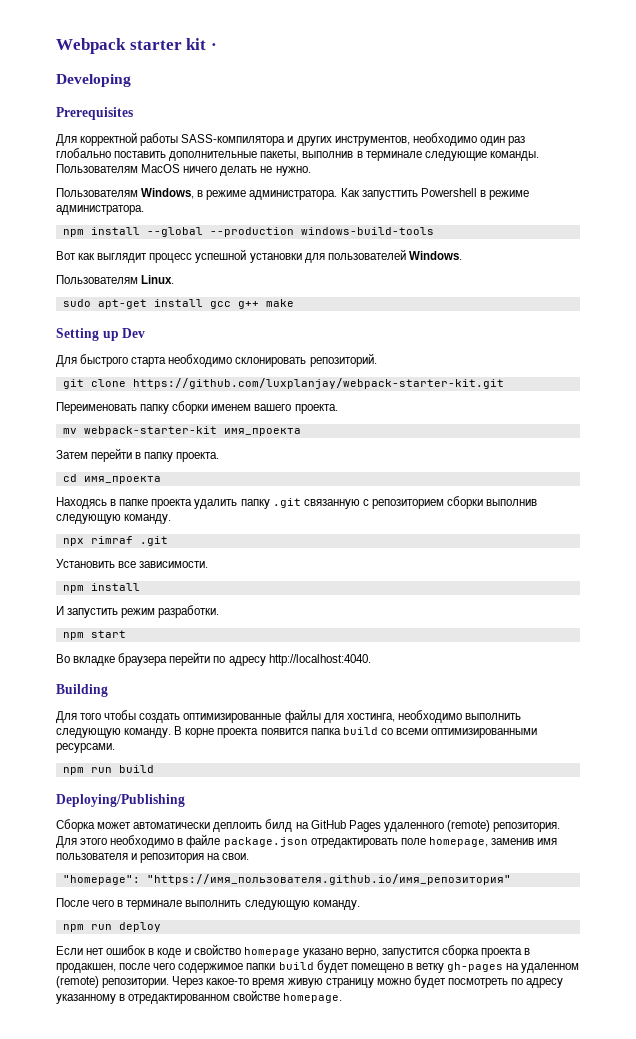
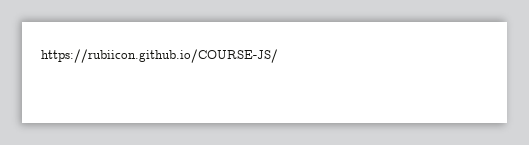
[56,38,217,54] [56,74,131,87] [56,107,133,120] [56,132,525,146] [56,148,539,161] [56,164,311,176] [56,188,529,200] [56,205,144,215] [62,227,434,237] [56,249,462,263] [56,275,175,284] [62,299,294,309] [56,328,146,341] [56,353,377,367] [62,378,504,389] [56,401,338,414] [62,426,301,436] [56,448,220,462] [62,474,161,484] [56,496,538,509] [56,514,172,524] [62,536,168,546] [56,559,209,568] [62,583,140,593] [56,605,220,618] [62,630,126,640] [56,652,371,666] [56,684,108,697] [56,709,521,723] [56,726,538,738] [56,743,115,753] [62,765,154,775] [56,794,185,807] [56,819,561,832] [56,834,558,848] [56,853,250,863] [62,874,511,885] [56,898,360,910] [62,922,161,932] [56,944,531,958] [56,960,580,973] [56,975,564,988] [56,990,343,1004] Webpack starter kit · // Developing // Prerequisites // Для корректной работы SASS-компилятора и других инструментов, необходимо один раз глобально поставить дополнительные пакеты, выполнив в терминале следующие команды. Пользователям MacOS ничего делать не нужно. // Пользователям Windows, в режиме администратора. Как запусттить Powershell в режиме администратора. // npm install --global --production windows-build-tools // Вот как выглядит процесс успешной установки для пользователей Windows. // Пользователям Linux. // sudo apt-get install gcc g++ make // Setting up Dev // Для быстрого старта необходимо склонировать репозиторий. // git clone https://github.com/luxplanjay/webpack-starter-kit.git // Переименовать папку сборки именем вашего проекта. // mv webpack-starter-kit имя_проекта // Затем перейти в папку проекта. // cd имя_проекта // Находясь в папке проекта удалить папку .git связанную с репозиторием сборки выполнив следующую команду. // npx rimraf .git // Установить все зависимости. // npm install // И запустить режим разработки. // npm start // Во вкладке браузера перейти по адресу http://localhost:4040. // Building // Для того чтобы создать оптимизированные файлы для хостинга, необходимо выполнить следующую команду. В корне проекта появится папка build со всеми оптимизированными ресурсами. // npm run build // Deploying/Publishing // Сборка может автоматически деплоить билд на GitHub Pages удаленного (remote) репозитория. Для этого необходимо в файле package.json отредактировать поле homepage, заменив имя пользователя и репозитория на свои. // "homepage": "https://имя_пользователя.github.io/имя_репозитория" // После чего в терминале выполнить следующую команду. // npm run deploy // Если нет ошибок в коде и свойство homepage указано верно, запустится сборка проекта в продакшен, после чего содержимое папки build будет помещено в ветку gh-pages на удаленном (remote) репозитории. Через какое-то время живую страницу можно будет посмотреть по адресу указанному в отредактированном свойстве homepage. -> [41,49,278,63] https://rubiicon.github.io/COURSE-JS/

